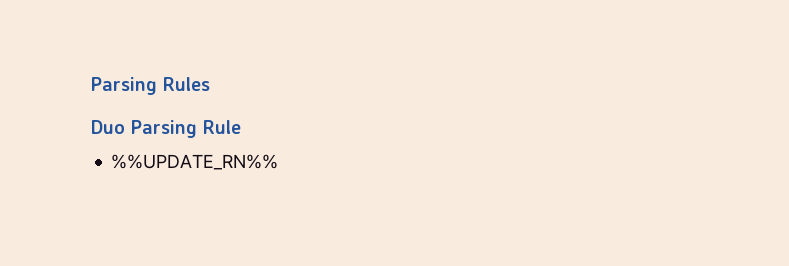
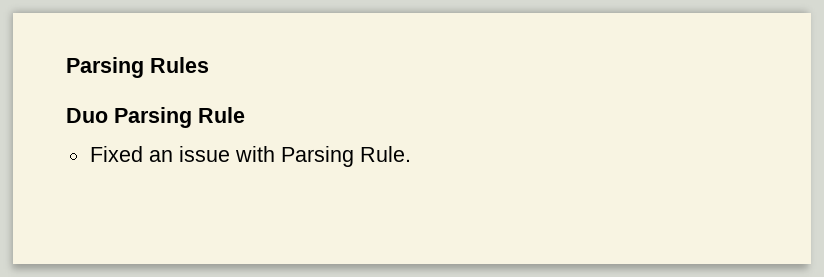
[111,154,279,170] %%UPDATE_RN%% -> [89,146,411,167] Fixed an issue with Parsing Rule.

